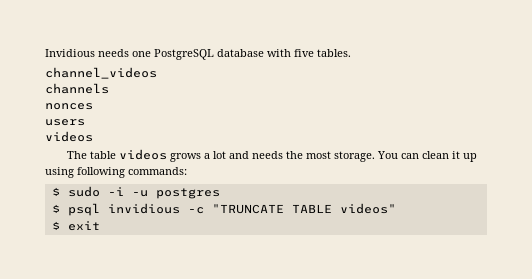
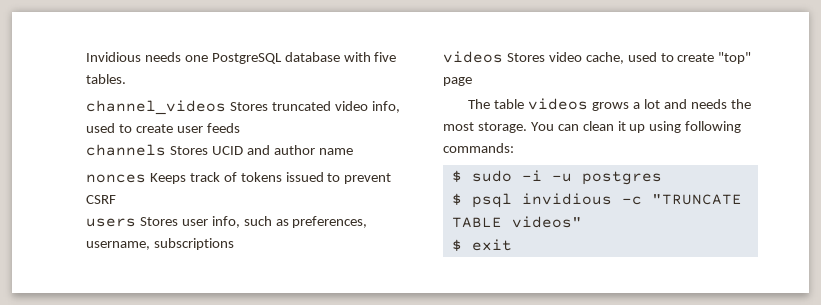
[45,83,109,94] [45,103,93,110] [45,119,85,126] [45,131,93,142] // channels // nonces // users // videos -> [229,101,400,113] [86,123,240,133] [86,144,353,156] [86,172,392,184] [86,195,116,204] [86,216,368,228] [86,238,234,250] [443,51,752,64] [443,77,472,86] Stores truncated video info, used to create user feeds // channels Stores UCID and author name // nonces Keeps track of tokens issued to prevent CSRF // users Stores user info, such as preferences, username, subscriptions // videos Stores video cache, used to create "top" page

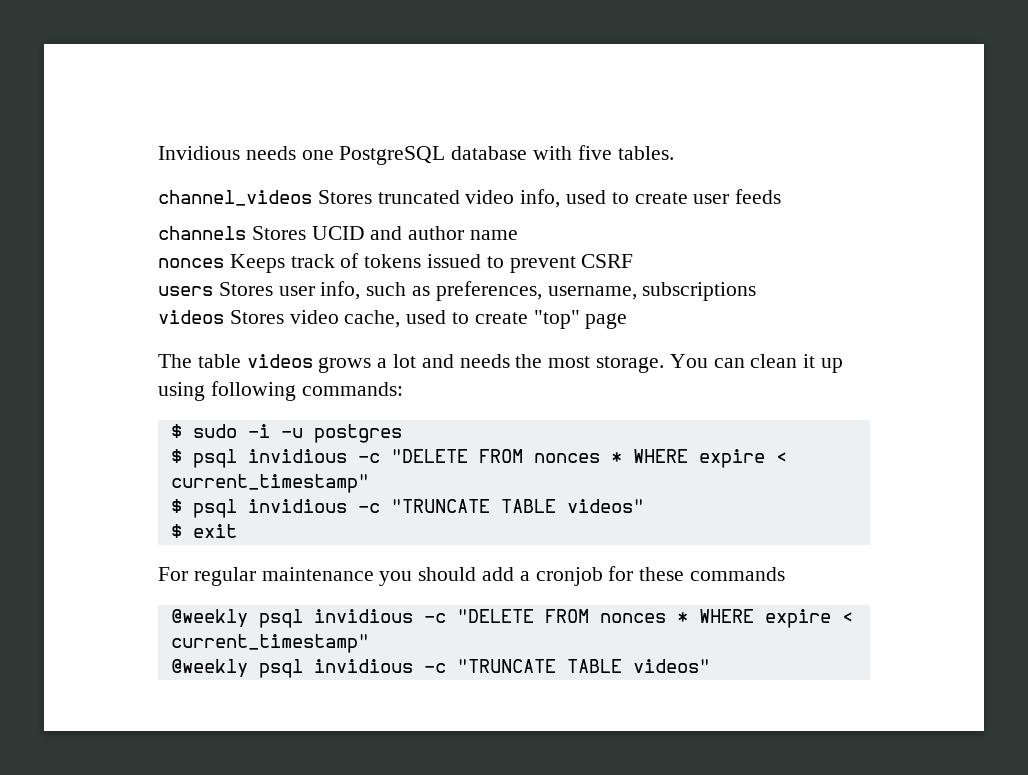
(662, 178) none -> [170,449,787,468] [170,474,369,493] // $ psql invidious -c "DELETE FROM nonces * WHERE expire < current_timestamp"
(512, 245) none -> [158,566,786,586] [170,609,853,628] [170,634,369,653] [170,659,710,678] // For regular maintenance you should add a cronjob for these commands // @weekly psql invidious -c "DELETE FROM nonces * WHERE expire < current_timestamp" // @weekly psql invidious -c "TRUNCATE TABLE videos"

